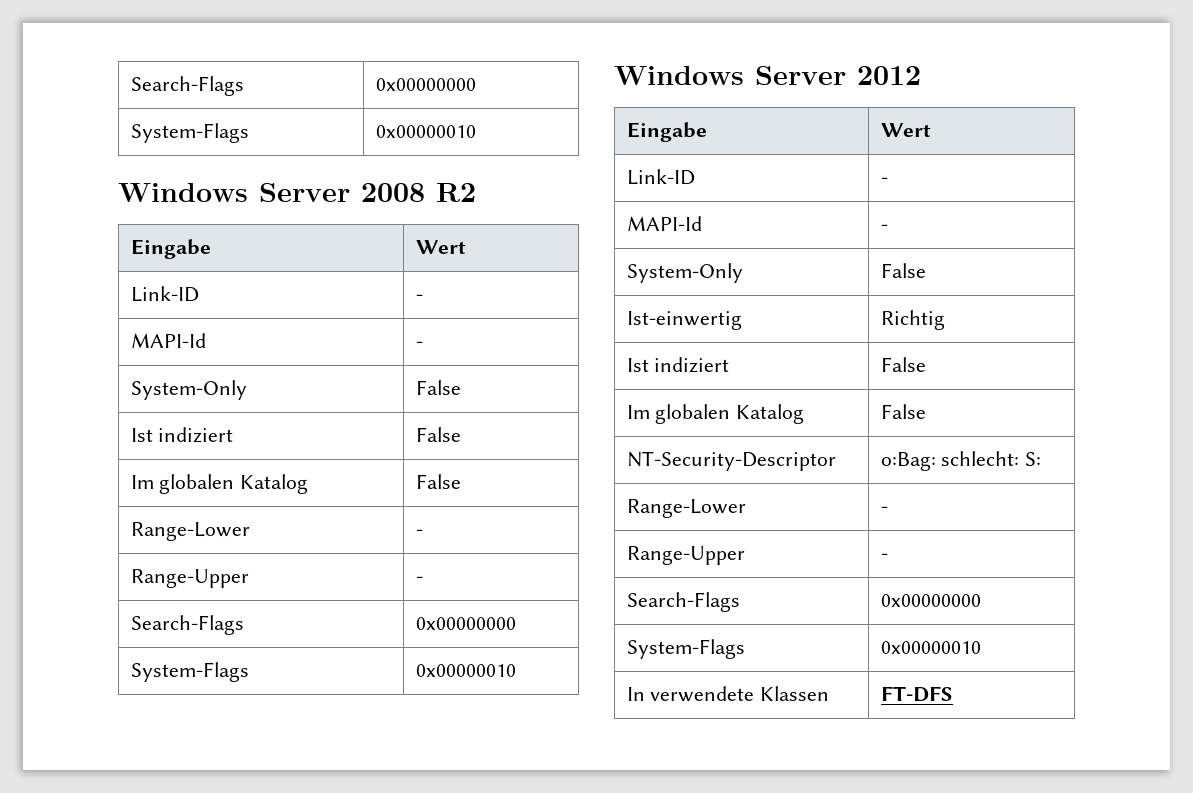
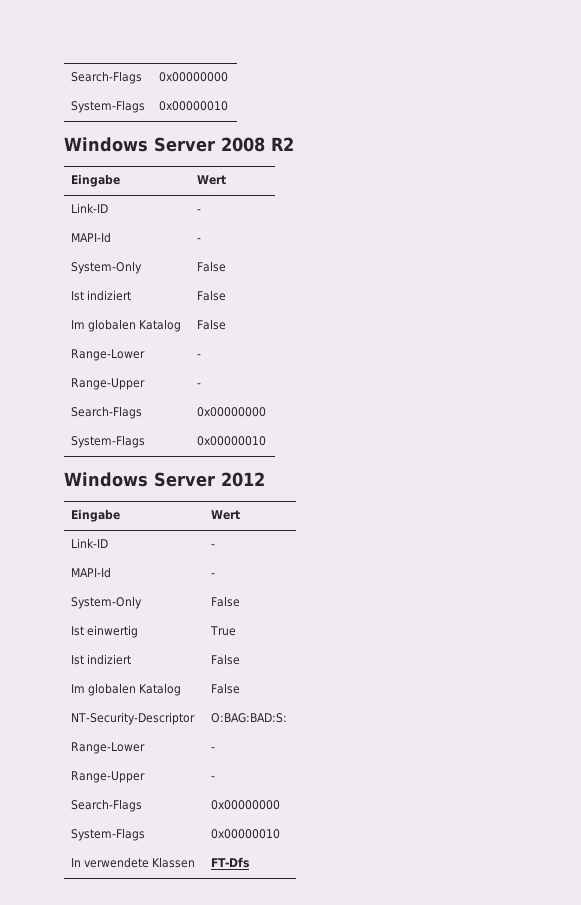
[626,311,742,330] [880,310,945,330] Ist-einwertig | Richtig -> [70,625,139,638] [209,626,236,636] Ist einwertig | True
[880,451,1042,471] o:Bag: schlecht: S: -> [210,713,287,723] O:BAG:BAD:S:
[880,686,953,702] FT-DFS -> [210,857,249,868] FT-Dfs

